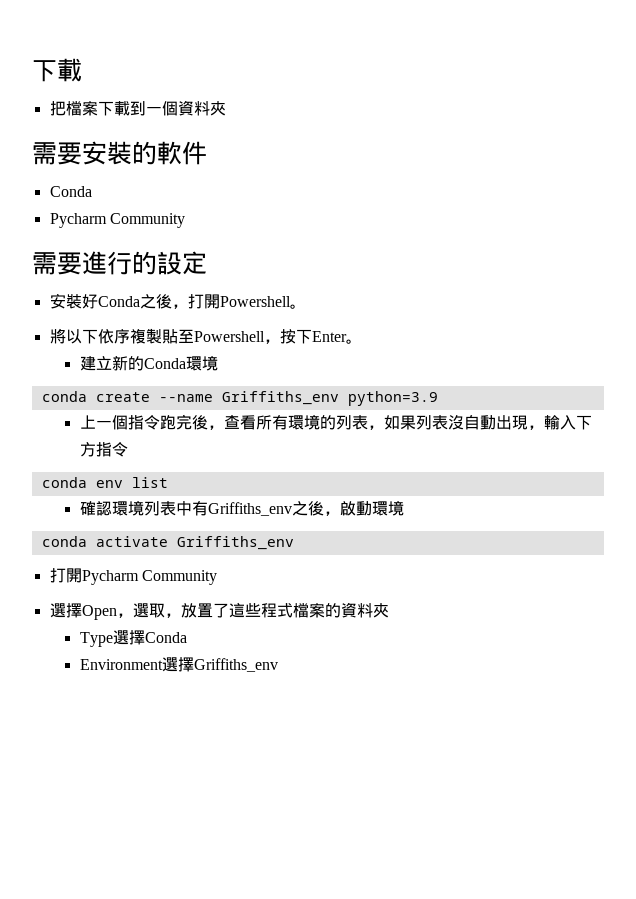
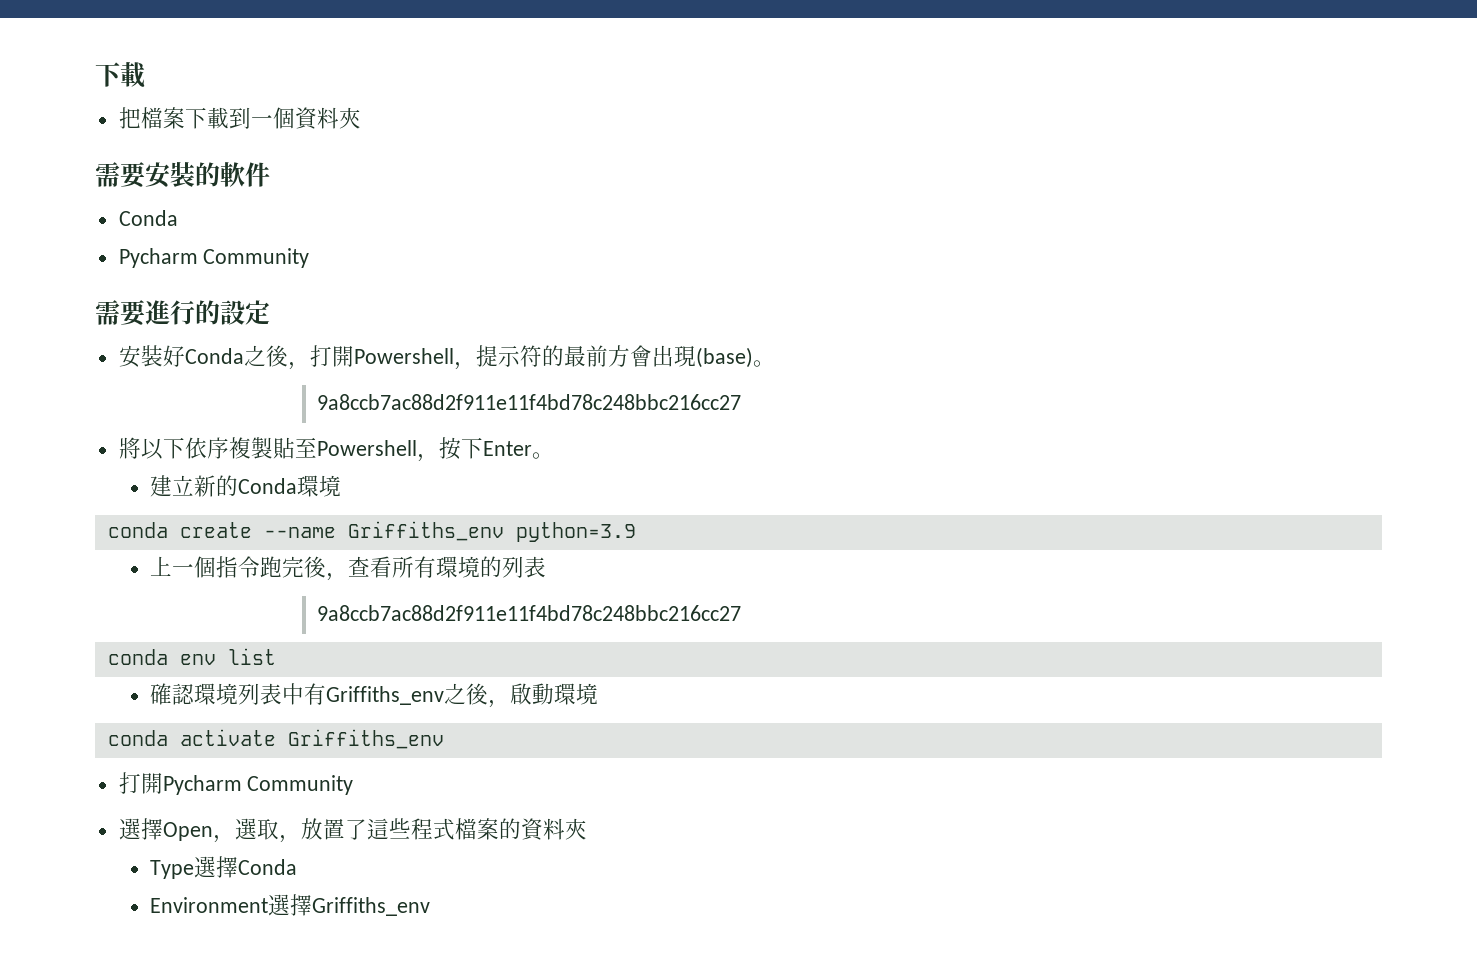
[289,304,306,309] 。 -> [453,345,775,370] [317,394,742,410] ，提示符的最前方會出現(base)。 // 9a8ccb7ac88d2f911e11f4bd78c248bbc216cc27
[367,415,592,430] [79,442,128,457] ，如果列表沒自動出現，輸入下方指令 -> [317,605,742,621] // 9a8ccb7ac88d2f911e11f4bd78c248bbc216cc27

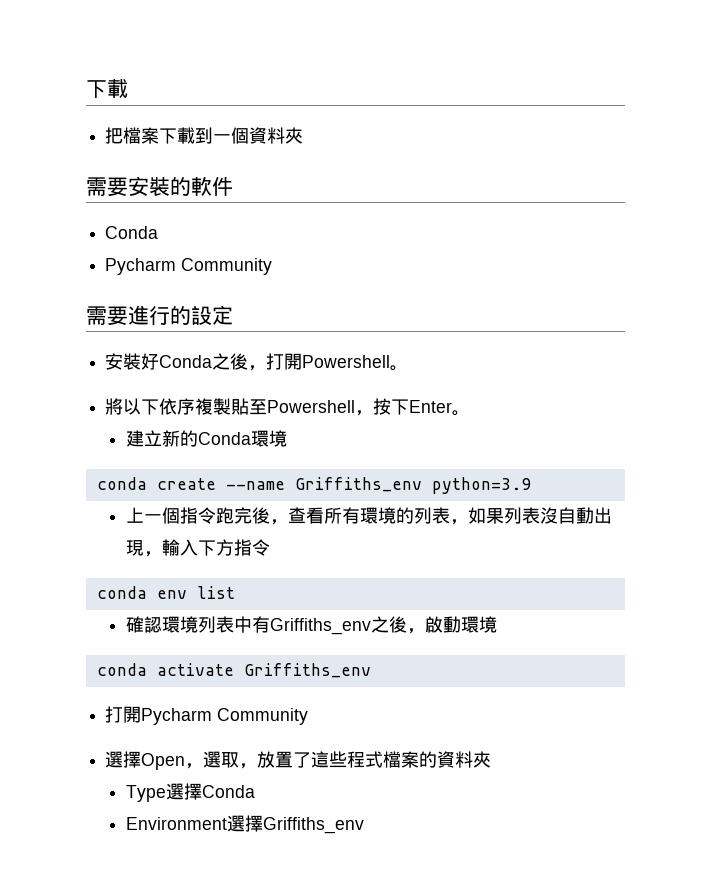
[453,345,775,370] [317,394,742,410] ，提示符的最前方會出現(base)。 // 9a8ccb7ac88d2f911e11f4bd78c248bbc216cc27 -> [390,365,409,371] 。
[317,605,742,621] // 9a8ccb7ac88d2f911e11f4bd78c248bbc216cc27 -> [449,507,612,525] [125,539,270,557] ，如果列表沒自動出現，輸入下方指令

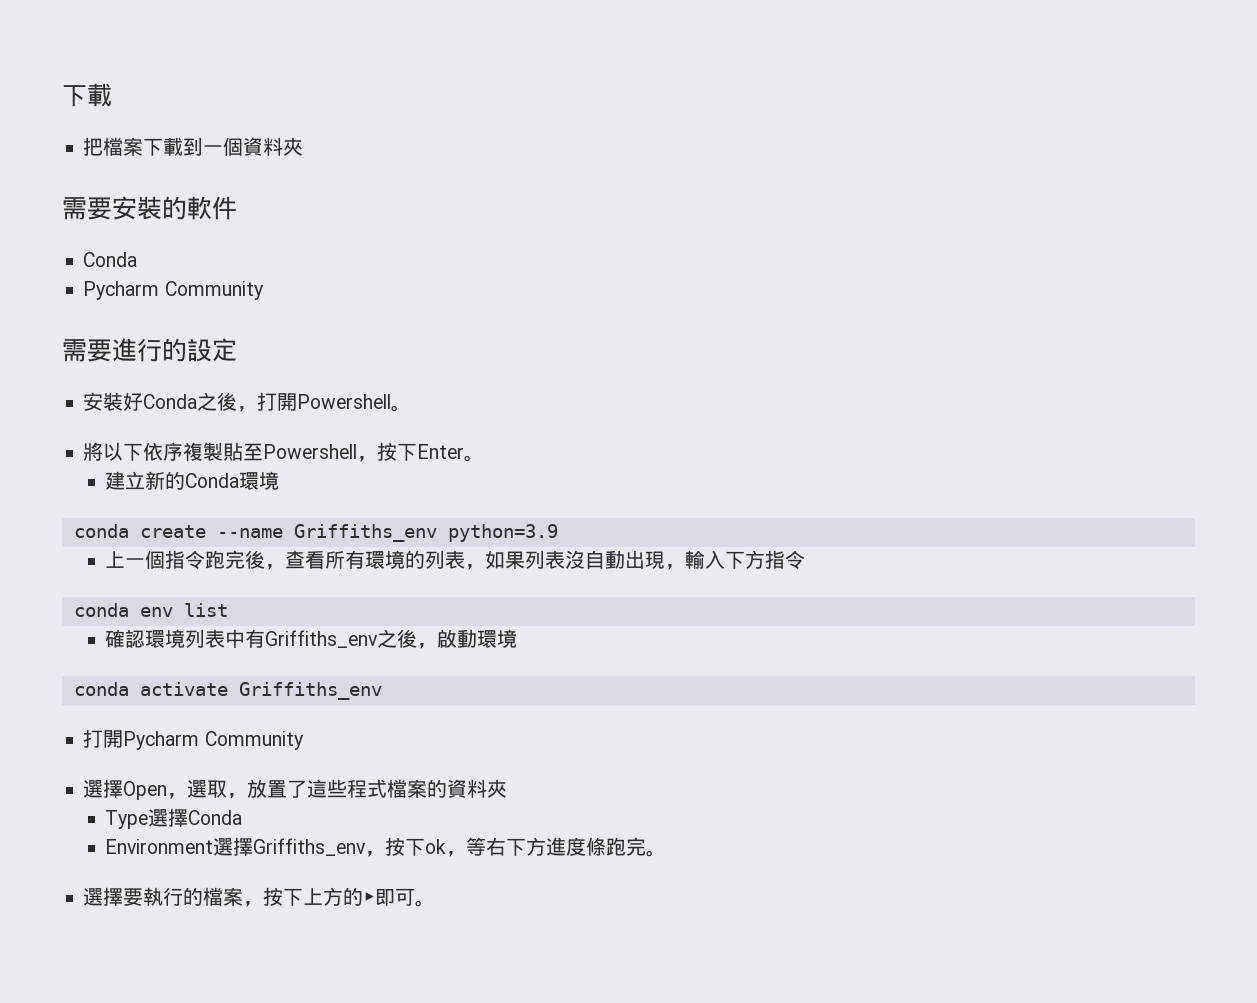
(364, 825) none -> [365,837,667,857] [83,887,436,907] ，按下ok，等右下方進度條跑完。 // 選擇要執行的檔案，按下上方的▶即可。

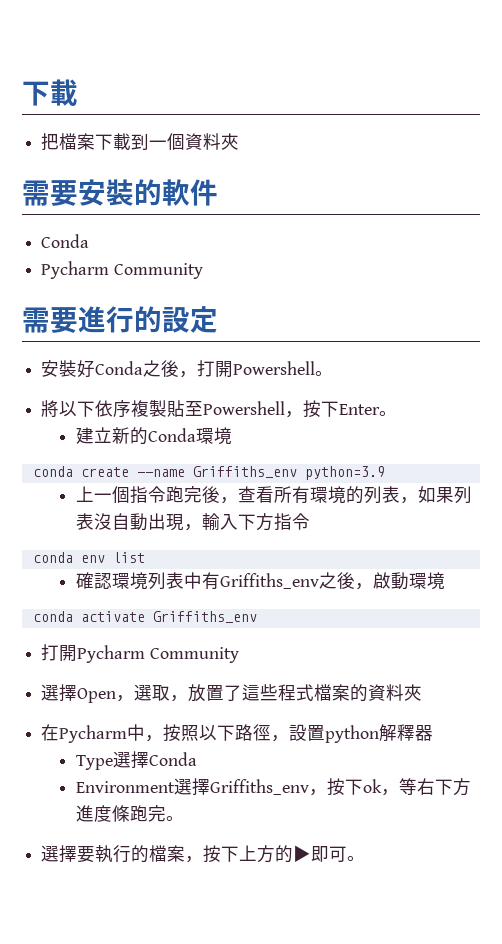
(508, 788) none -> [41,724,434,743] // 在Pycharm中，按照以下路徑，設置python解釋器

